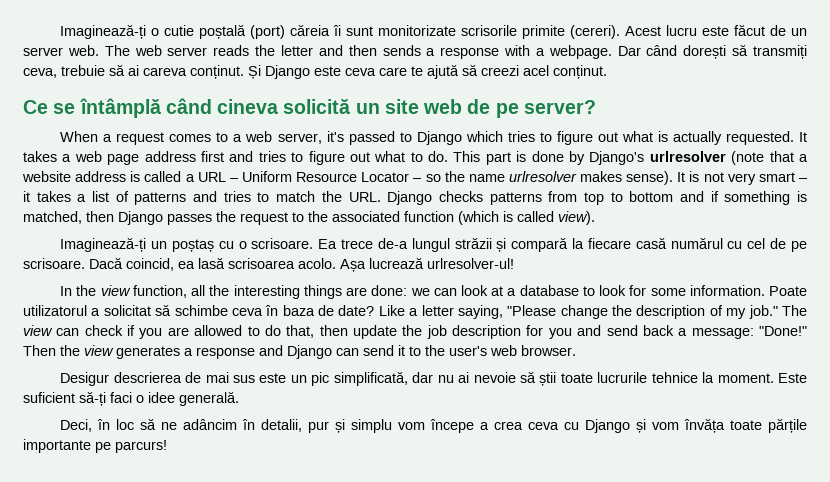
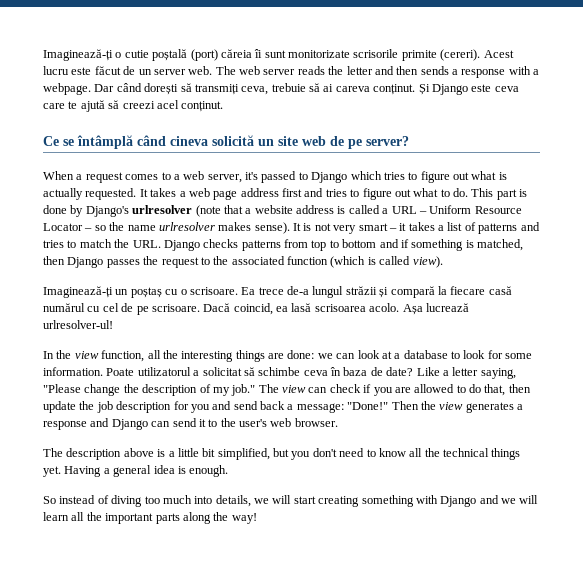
[60,371,807,386] [23,391,239,406] [60,418,807,433] [23,439,167,453] Desigur descrierea de mai sus este un pic simplificată, dar nu ai nevoie să știi toate lucrurile tehnice la moment. Este suficient să-ți faci o idee generală. // Deci, în loc să ne adâncim în detalii, pur și simplu vom începe a crea ceva cu Django și vom învăța toate părțile importante pe parcurs! -> [43,448,521,460] [43,465,229,477] [43,495,539,507] [43,512,257,524] The description above is a little bit simplified, but you don't need to know all the technical things yet. Having a general idea is enough. // So instead of diving too much into details, we will start creating something with Django and we will learn all the important parts along the way!

